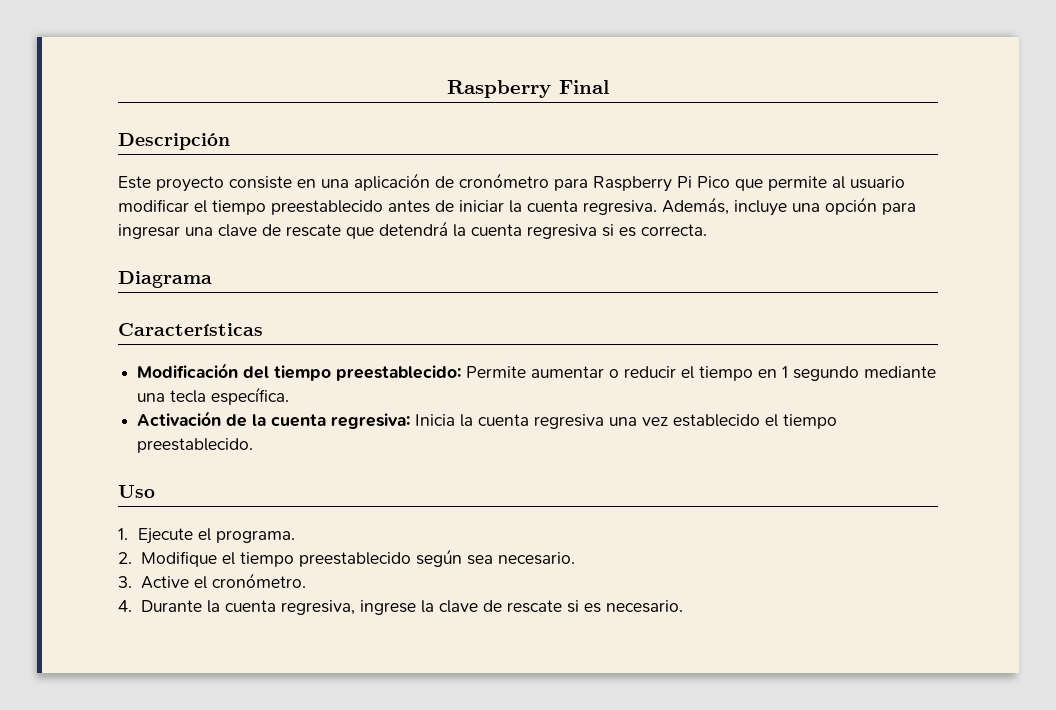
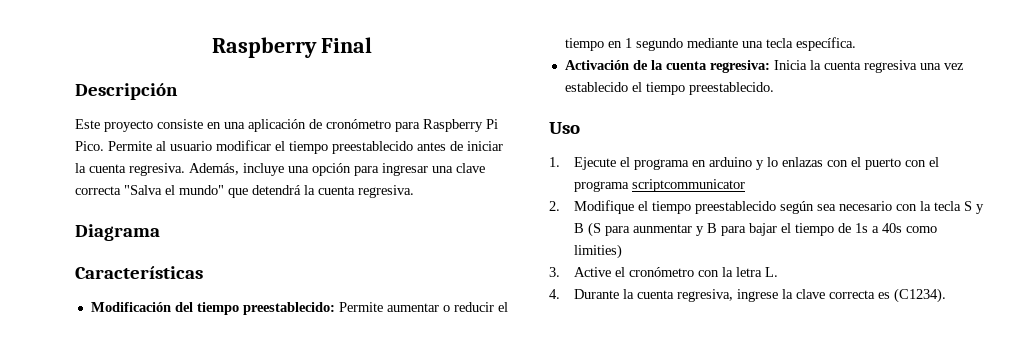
[697,176,827,191] Pico que permite -> [75,141,152,151] Pico. Permite
[262,221,707,239] de rescate que detendrá la cuenta regresiva si es correcta. -> [75,185,414,198] correcta "Salva el mundo" que detendrá la cuenta regresiva.
[215,530,295,543] programa. -> [633,157,939,170] [573,179,745,192] programa en arduino y lo enlazas con el puerto con el programa scriptcommunicator
[497,552,575,565] [118,573,306,589] necesario. // 3. Active el cronómetro. -> [838,201,984,214] [573,222,937,237] [573,244,622,259] [549,267,778,277] necesario con la tecla S y B (S para aunmentar y B para bajar el tiempo de 1s a 40s como limities) // 3. Active el cronómetro con la letra L.
[482,600,683,613] de rescate si es necesario. -> [828,288,946,303] correcta es (C1234).

